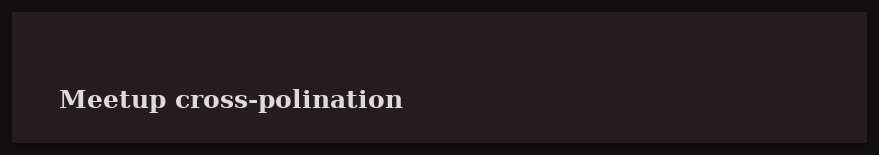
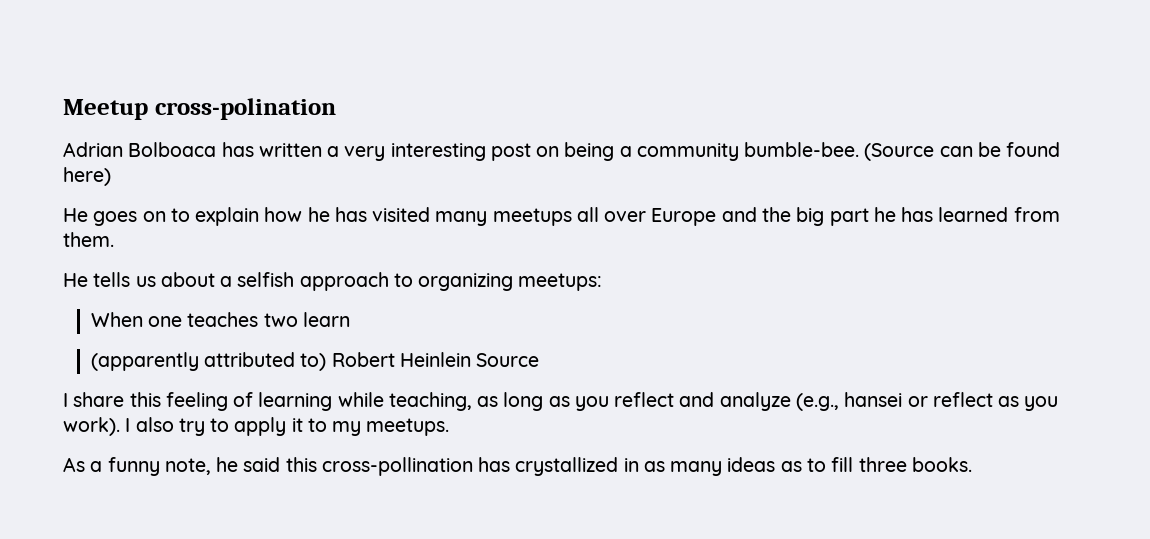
(403, 101) none -> [63,142,1061,161] [63,167,111,186] [63,207,1060,226] [63,232,114,247] [63,272,603,291] [90,312,350,327] [90,352,540,371] [63,392,1059,411] [63,417,450,436] [63,457,972,476] // Adrian Bolboaca has written a very interesting post on being a community bumble-bee. (Source can be found here) // He goes on to explain how he has visited many meetups all over Europe and the big part he has learned from them. // He tells us about a selfish approach to organizing meetups: // When one teaches two learn // (apparently attributed to) Robert Heinlein Source // I share this feeling of learning while teaching, as long as you reflect and analyze (e.g., hansei or reflect as you work). I also try to apply it to my meetups. // As a funny note, he said this cross-pollination has crystallized in as many ideas as to fill three books.

